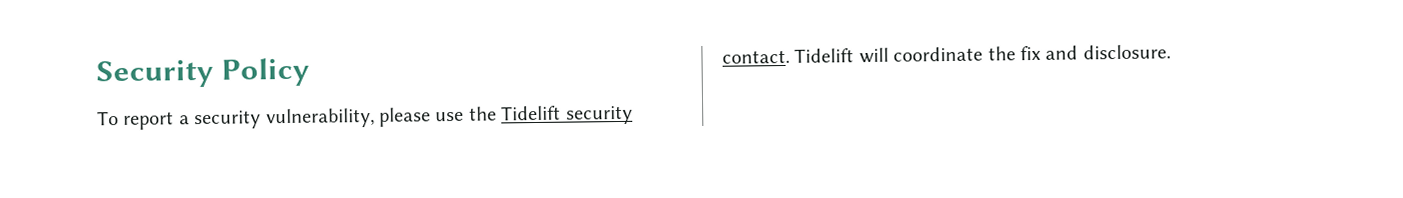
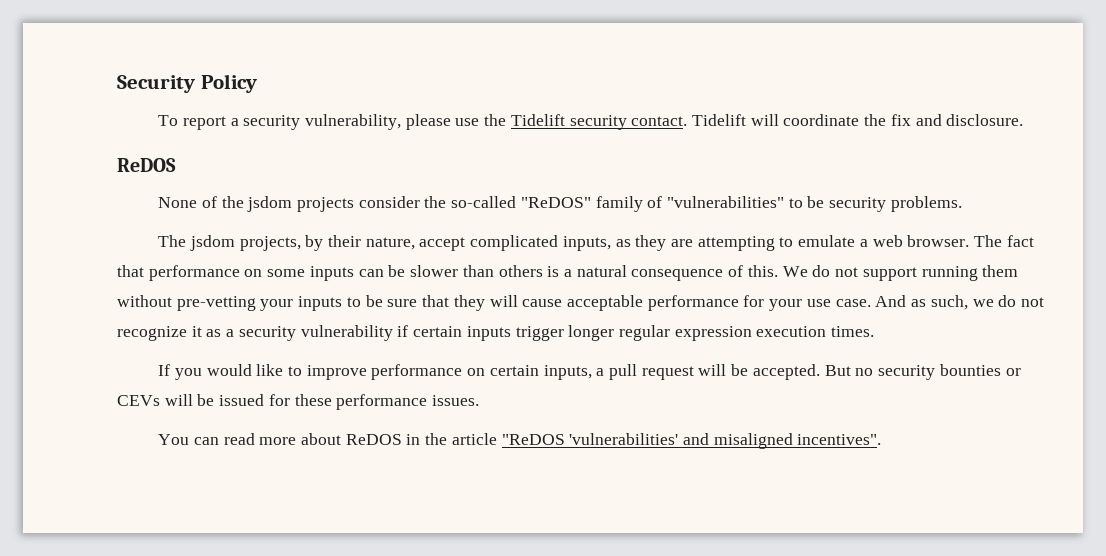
(1171, 52) none -> [117,158,176,172] [158,196,962,212] [158,235,1034,251] [117,265,1019,281] [117,295,1044,311] [117,325,875,341] [158,364,1021,380] [117,394,480,410] [158,433,882,449] // ReDOS // None of the jsdom projects consider the so-called "ReDOS" family of "vulnerabilities" to be security problems. // The jsdom projects, by their nature, accept complicated inputs, as they are attempting to emulate a web browser. The fact that performance on some inputs can be slower than others is a natural consequence of this. We do not support running them without pre-vetting your inputs to be sure that they will cause acceptable performance for your use case. And as such, we do not recognize it as a security vulnerability if certain inputs trigger longer regular expression execution times. // If you would like to improve performance on certain inputs, a pull request will be accepted. But no security bounties or CEVs will be issued for these performance issues. // You can read more about ReDOS in the article "ReDOS 'vulnerabilities' and misaligned incentives".

